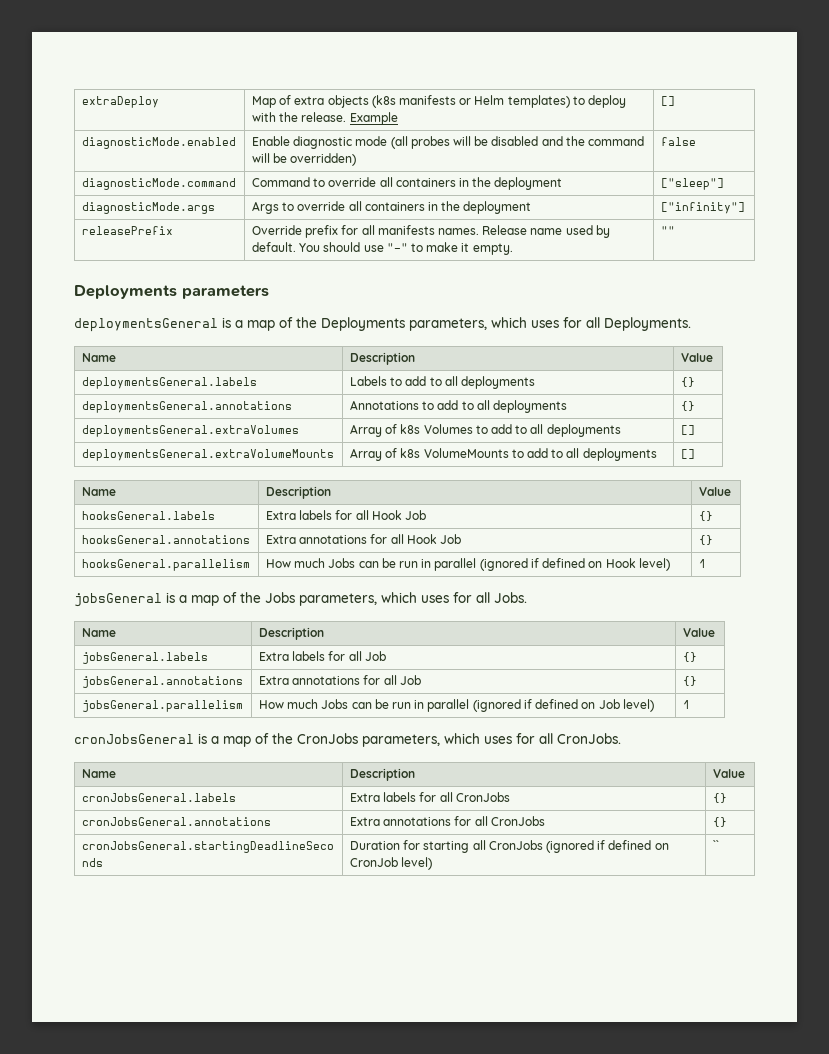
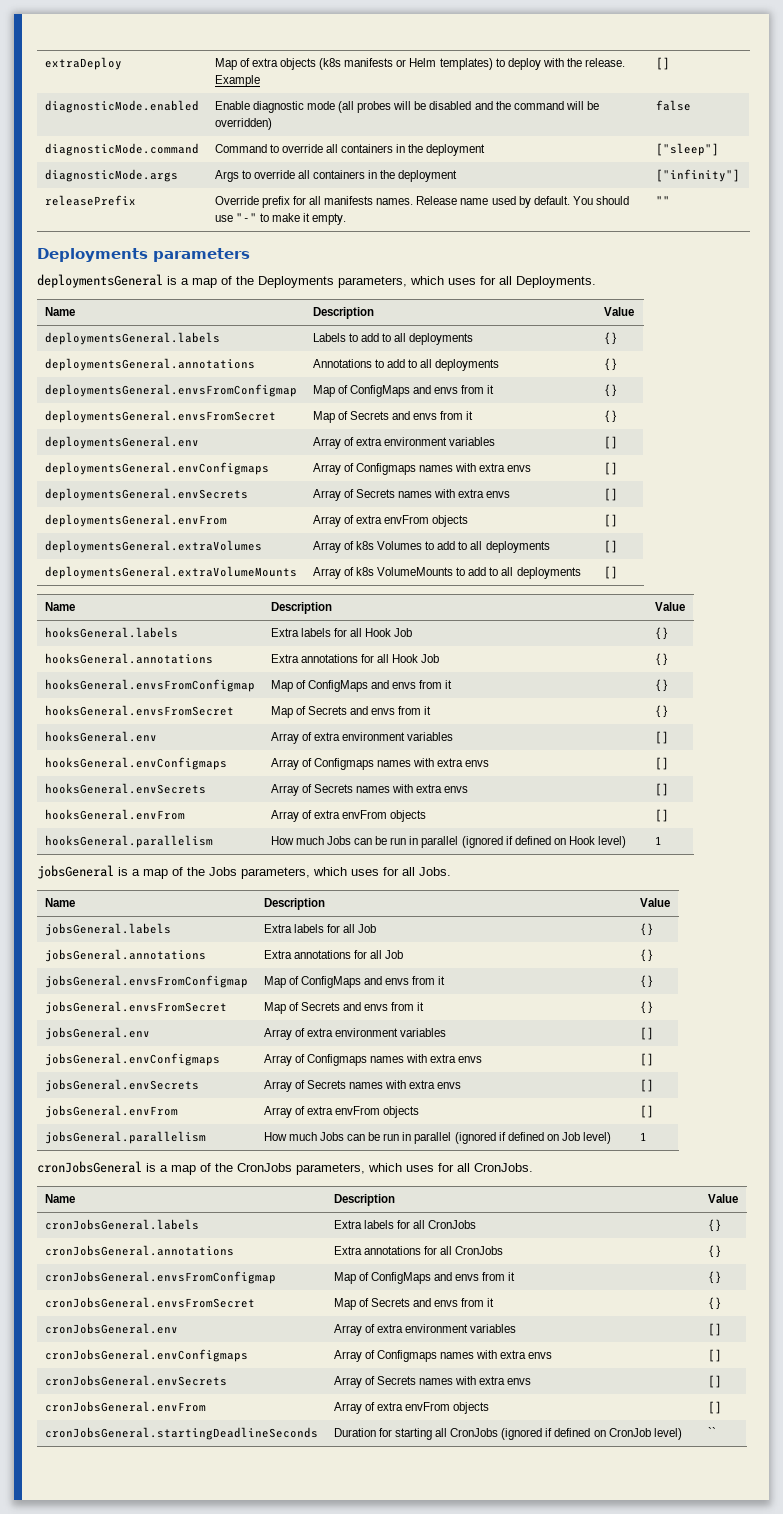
(695, 406) none -> [44,384,297,397] [312,385,495,397] [603,384,618,397] [44,410,276,423] [312,411,474,423] [603,410,618,423] [44,436,199,449] [312,437,496,449] [603,436,618,449] [44,462,269,475] [312,463,532,475] [603,462,618,475] [44,488,248,501] [312,489,511,501] [603,488,618,501] [44,514,227,527] [312,515,469,527] [603,514,618,527] // deploymentsGeneral.envsFromConfigmap | Map of ConfigMaps and envs from it | {} // deploymentsGeneral.envsFromSecret | Map of Secrets and envs from it | {} // deploymentsGeneral.env | Array of extra environment variables | [] // deploymentsGeneral.envConfigmaps | Array of Configmaps names with extra envs | [] // deploymentsGeneral.envSecrets | Array of Secrets names with extra envs | [] // deploymentsGeneral.envFrom | Array of extra envFrom objects | []
(713, 540) none -> [44,679,255,692] [270,680,453,692] [654,679,669,692] [44,705,234,716] [270,706,432,718] [654,705,669,718] [44,731,157,742] [270,732,454,744] [654,731,669,744] [44,757,227,770] [270,758,490,770] [654,757,669,770] [44,783,206,794] [270,784,469,796] [654,783,669,796] [44,809,185,820] [270,810,427,822] [654,809,669,822] // hooksGeneral.envsFromConfigmap | Map of ConfigMaps and envs from it | {} // hooksGeneral.envsFromSecret | Map of Secrets and envs from it | {} // hooksGeneral.env | Array of extra environment variables | [] // hooksGeneral.envConfigmaps | Array of Configmaps names with extra envs | [] // hooksGeneral.envSecrets | Array of Secrets names with extra envs | [] // hooksGeneral.envFrom | Array of extra envFrom objects | []
(697, 681) none -> [44,975,248,988] [263,976,446,988] [639,975,654,988] [44,1001,227,1014] [263,1002,425,1014] [639,1001,654,1014] [44,1027,150,1040] [263,1028,447,1040] [639,1027,654,1040] [44,1053,220,1066] [263,1054,483,1066] [639,1053,654,1066] [44,1079,199,1092] [263,1080,462,1092] [639,1079,654,1092] [44,1105,178,1118] [263,1106,420,1118] [639,1105,654,1118] // jobsGeneral.envsFromConfigmap | Map of ConfigMaps and envs from it | {} // jobsGeneral.envsFromSecret | Map of Secrets and envs from it | {} // jobsGeneral.env | Array of extra environment variables | [] // jobsGeneral.envConfigmaps | Array of Configmaps names with extra envs | [] // jobsGeneral.envSecrets | Array of Secrets names with extra envs | [] // jobsGeneral.envFrom | Array of extra envFrom objects | []
(727, 822) none -> [44,1271,276,1284] [333,1272,516,1284] [707,1271,722,1284] [44,1297,255,1308] [333,1298,495,1310] [707,1297,722,1310] [44,1323,178,1334] [333,1324,517,1336] [707,1323,722,1336] [44,1349,248,1362] [333,1350,553,1362] [707,1349,722,1362] [44,1375,227,1386] [333,1376,532,1388] [707,1375,722,1388] [44,1401,206,1412] [333,1402,490,1414] [707,1401,722,1414] // cronJobsGeneral.envsFromConfigmap | Map of ConfigMaps and envs from it | {} // cronJobsGeneral.envsFromSecret | Map of Secrets and envs from it | {} // cronJobsGeneral.env | Array of extra environment variables | [] // cronJobsGeneral.envConfigmaps | Array of Configmaps names with extra envs | [] // cronJobsGeneral.envSecrets | Array of Secrets names with extra envs | [] // cronJobsGeneral.envFrom | Array of extra envFrom objects | []

